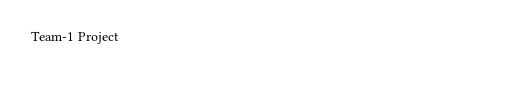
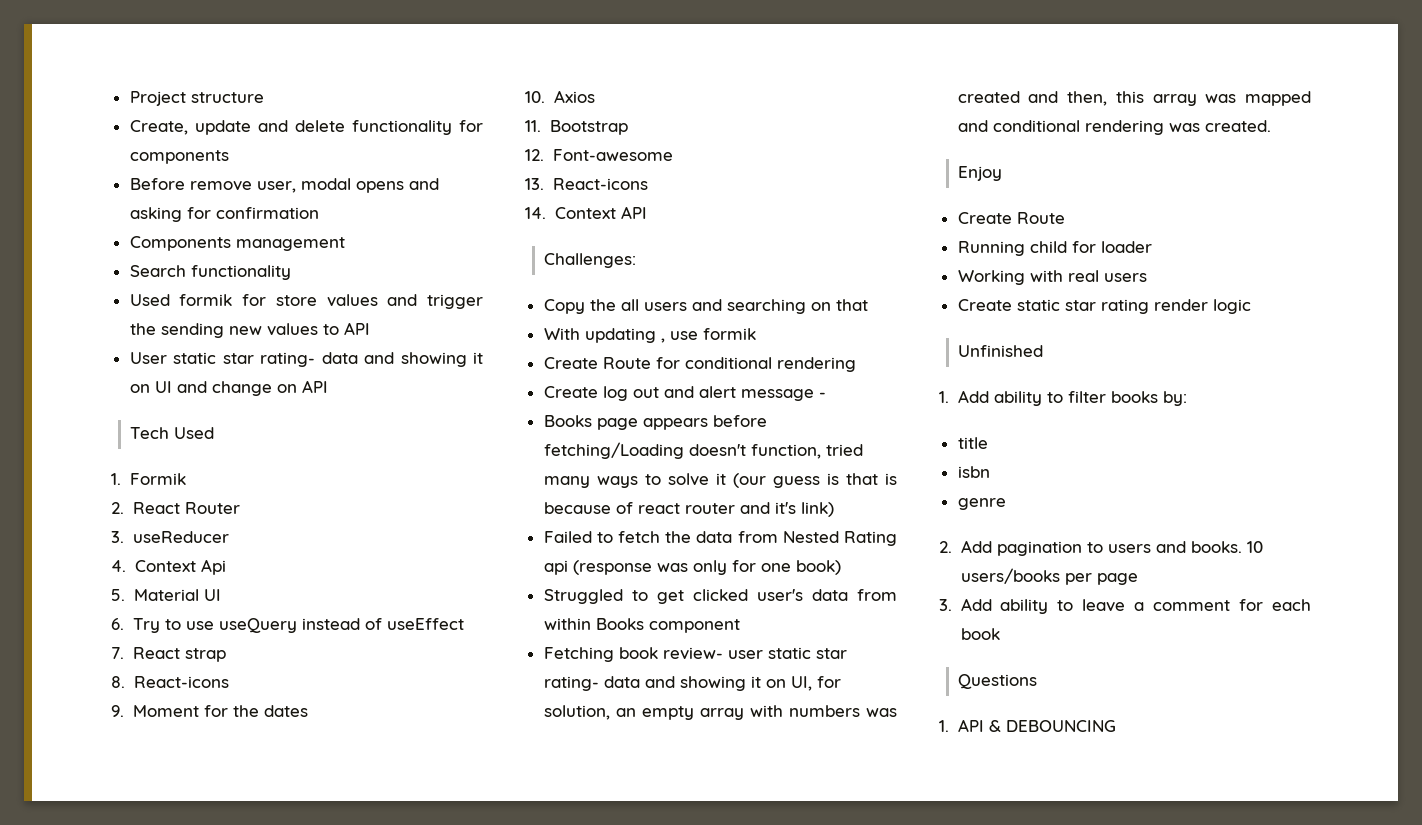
[31,31,119,44] Team-1 Project -> [129,91,264,106] [129,120,483,135] [129,150,229,164] [129,178,439,193] [129,207,319,222] [129,236,345,251] [129,265,291,280] [129,294,483,309] [129,322,370,338] [129,352,483,367] [129,380,328,396] [129,427,214,439] [111,473,186,485] [111,502,240,514] [111,531,229,543] [111,559,226,575] [111,589,221,601] [111,618,464,633] [111,647,226,662] [111,676,229,688] [111,705,308,717] [525,90,595,103] [525,120,628,135] [525,149,673,161] [525,178,648,190] [525,206,647,219] [543,253,636,268] [543,299,868,314] [543,328,756,343] [543,357,856,372] [543,386,826,401] [543,415,767,430] [543,442,863,459] [543,473,897,488] [543,502,834,517] [543,531,897,546] [543,560,841,575] [543,589,897,604] [543,618,740,633] [543,647,847,662] [543,676,841,691] [543,705,897,720] [957,91,1311,106] [957,120,1271,135] [957,166,1002,181] [957,212,1065,224] [957,241,1152,256] [957,270,1147,285] [957,299,1251,314] [957,345,1043,357] [939,390,1187,406] [957,437,988,449] [957,466,990,478] [957,498,1006,510] [939,540,1263,556] [960,568,1138,585] [939,598,1311,614] [960,628,1000,640] [957,674,1037,689] [939,719,1116,732] Project structure // Create, update and delete functionality for components // Before remove user, modal opens and asking for confirmation // Components management // Search functionality // Used formik for store values and trigger the sending new values to API // User static star rating- data and showing it on UI and change on API // Tech Used // 1. Formik // 2. React Router // 3. useReducer // 4. Context Api // 5. Material UI // 6. Try to use useQuery instead of useEffect // 7. React strap // 8. React-icons // 9. Moment for the dates // 10. Axios // 11. Bootstrap // 12. Font-awesome // 13. React-icons // 14. Context API // Challenges: // Copy the all users and searching on that // With updating , use formik // Create Route for conditional rendering // Create log out and alert message - // Books page appears before fetching/Loading doesn't function, tried many ways to solve it (our guess is that is because of react router and it's link) // Failed to fetch the data from Nested Rating api (response was only for one book) // Struggled to get clicked user's data from within Books component // Fetching book review- user static star rating- data and showing it on UI, for solution, an empty array with numbers was created and then, this array was mapped and conditional rendering was created. // Enjoy // Create Route // Running child for loader // Working with real users // Create static star rating render logic // Unfinished // 1. Add ability to filter books by: // title // isbn // genre // 2. Add pagination to users and books. 10 users/books per page // 3. Add ability to leave a comment for each book // Questions // 1. API & DEBOUNCING

